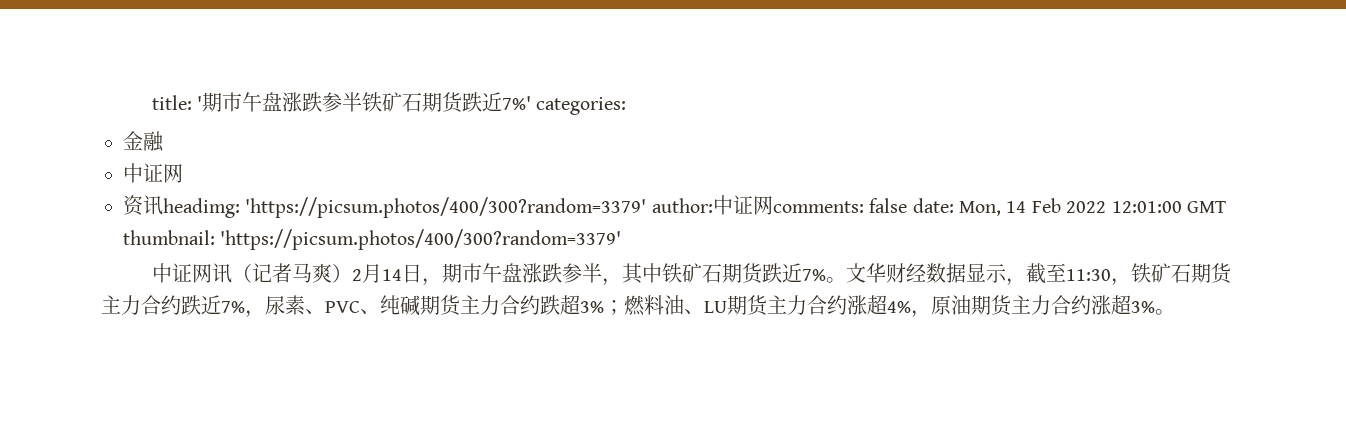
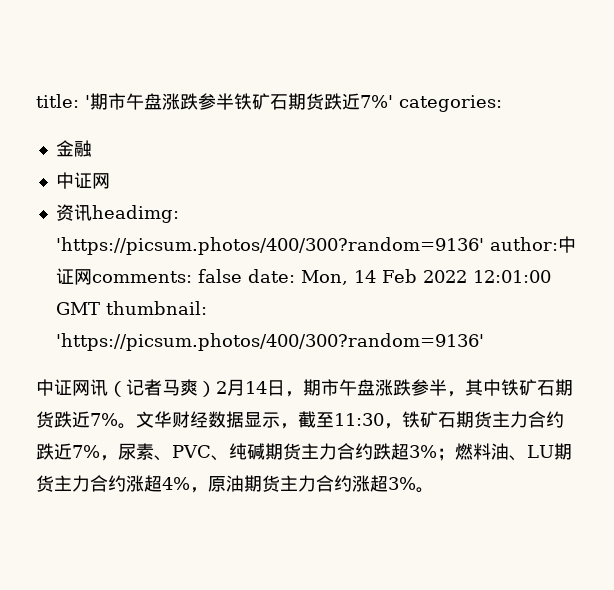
[245,197,647,218] 'https://picsum.photos/400/300?random=3379' -> [55,237,484,255] 'https://picsum.photos/400/300?random=9136'
[220,229,622,250] 'https://picsum.photos/400/300?random=3379' -> [55,333,484,351] 'https://picsum.photos/400/300?random=9136'

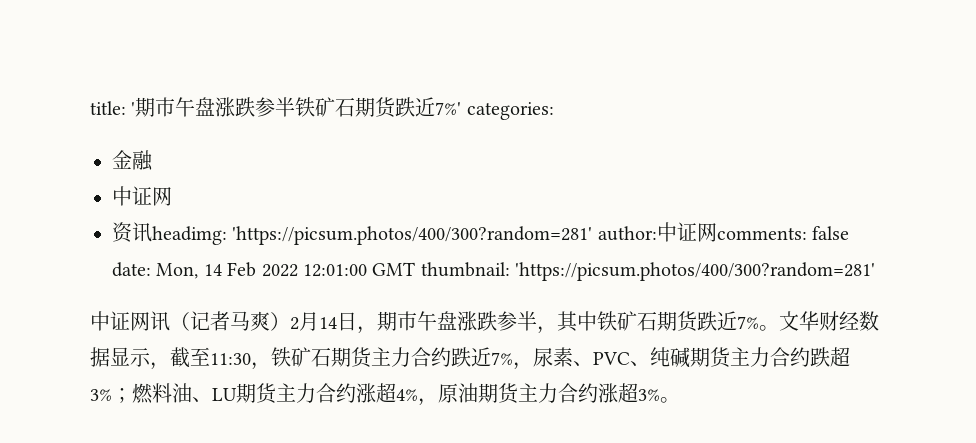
[55,237,484,255] 'https://picsum.photos/400/300?random=9136' -> [232,226,593,245] 'https://picsum.photos/400/300?random=281'
[55,333,484,351] 'https://picsum.photos/400/300?random=9136' -> [515,262,876,281] 'https://picsum.photos/400/300?random=281'

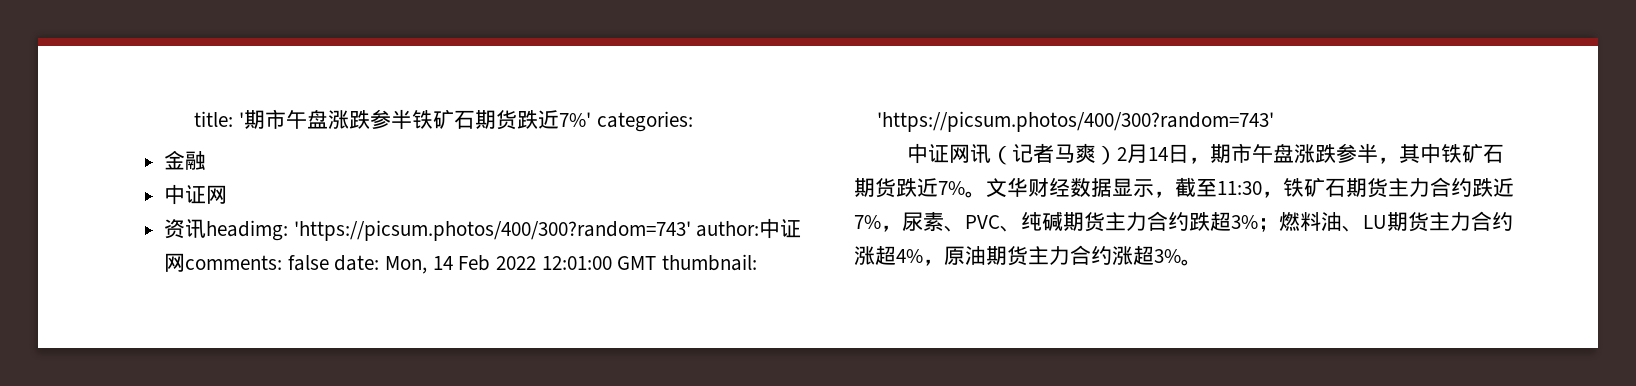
[232,226,593,245] 'https://picsum.photos/400/300?random=281' -> [293,220,691,241] 'https://picsum.photos/400/300?random=743'
[515,262,876,281] 'https://picsum.photos/400/300?random=281' -> [877,111,1275,132] 'https://picsum.photos/400/300?random=743'

